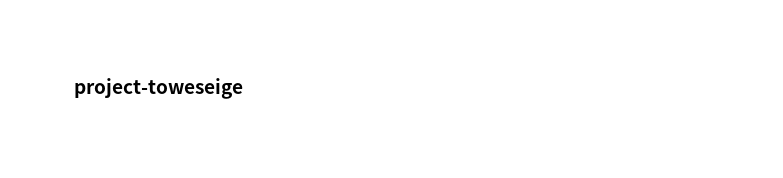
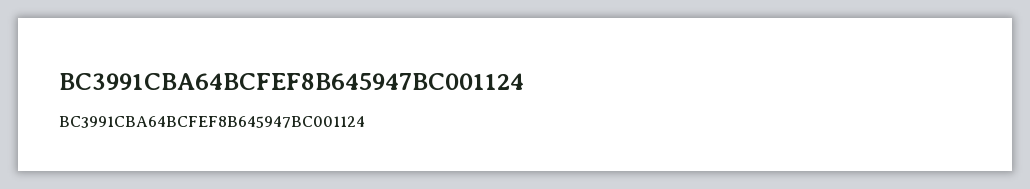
[74,78,243,99] project-toweseige -> [59,73,524,90] [59,116,365,128] BC3991CBA64BCFEF8B645947BC001124 // BC3991CBA64BCFEF8B645947BC001124

